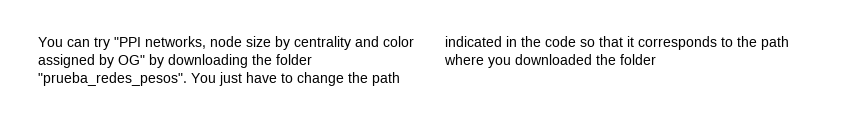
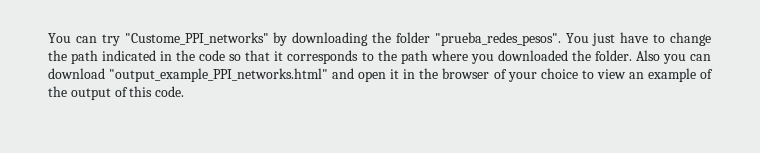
[114,36,414,50] [38,54,145,68] "PPI networks, node size by centrality and color assigned by OG" -> [124,32,269,45] "Custome_PPI_networks"
[620,54,656,65] folder -> [594,50,711,64] [48,68,714,82] [48,86,185,100] folder. Also you can download "output_example_PPI_networks.html" and open it in the browser of your choice to view an example of the output of this code.

